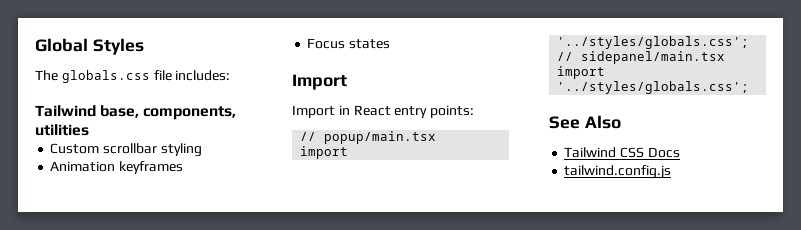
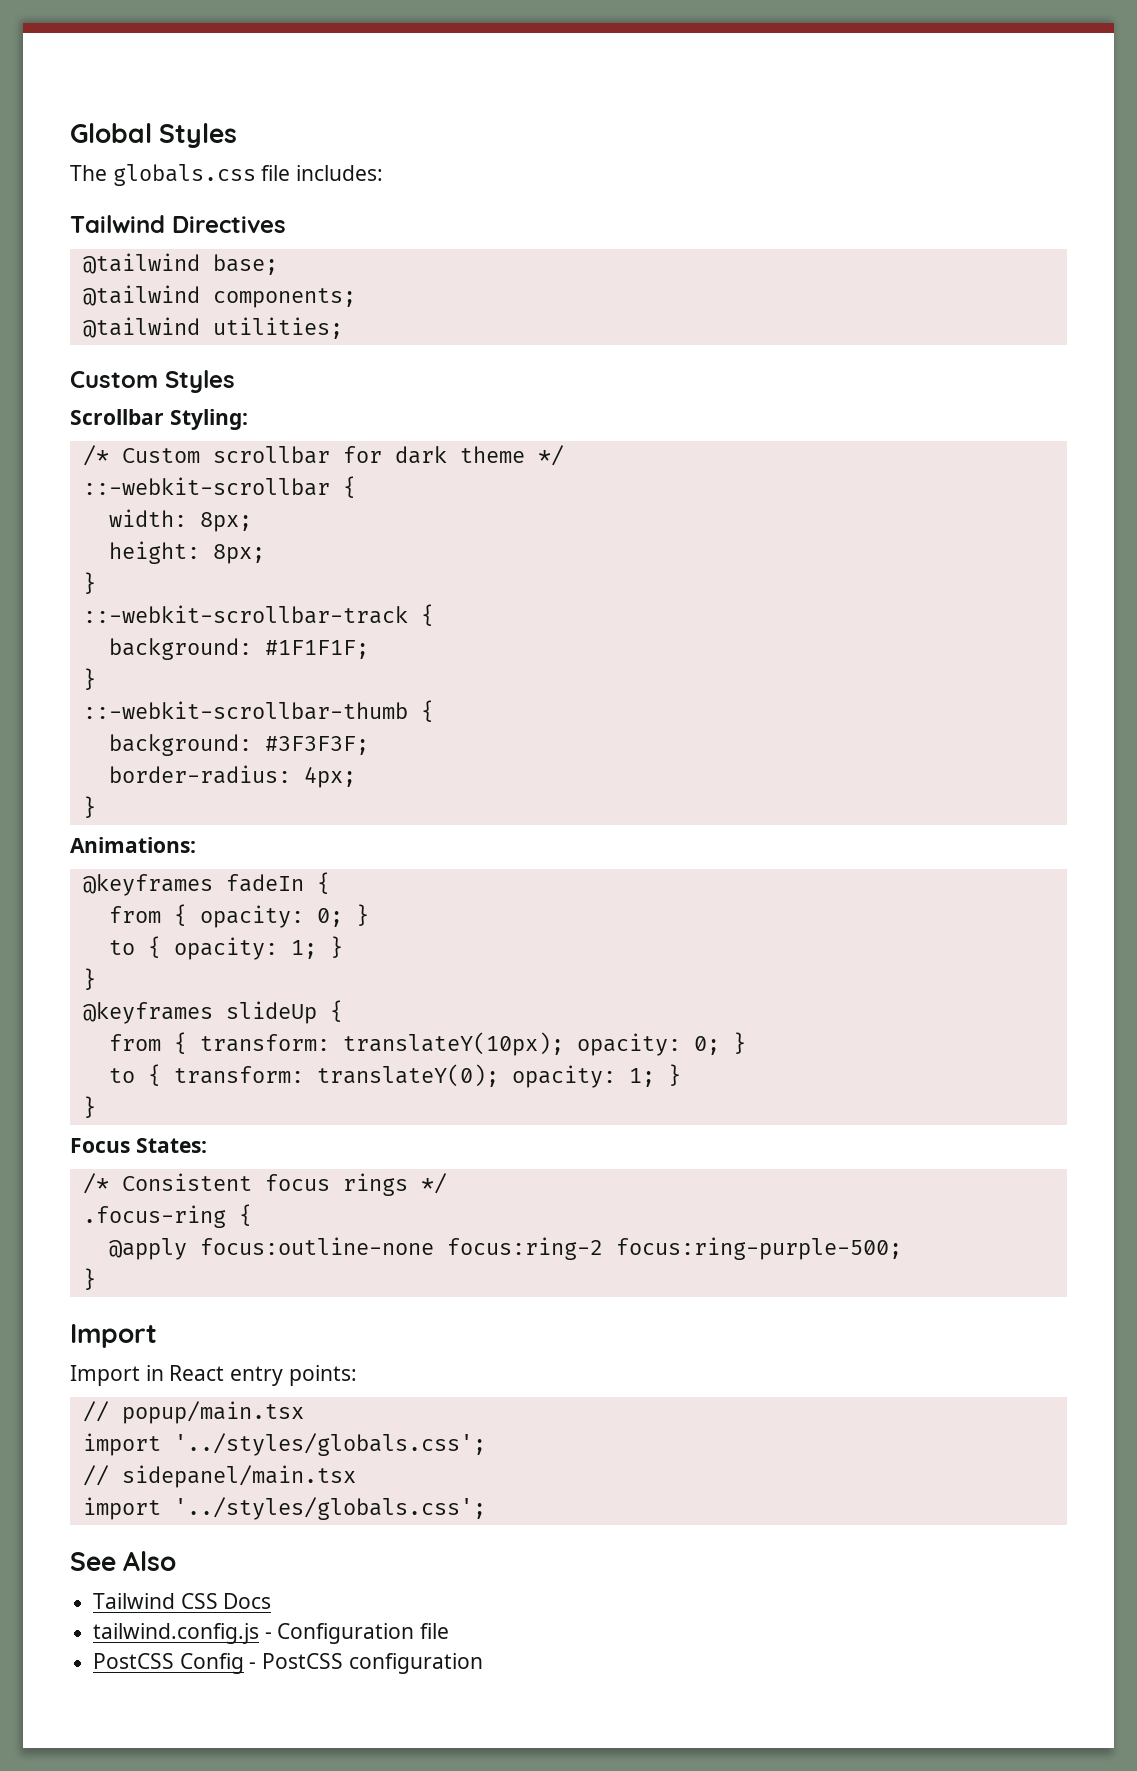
[100,105,237,120] [35,124,89,136] [50,143,202,157] [50,161,184,174] [307,38,391,49] base, components, utilities // Custom scrollbar styling // Animation keyframes // Focus states -> [172,216,286,233] [82,253,278,275] [82,285,356,308] [82,317,343,339] [70,370,235,393] [70,409,248,430] [82,445,564,466] [82,476,356,498] [108,509,252,532] [108,541,265,564] [82,572,96,594] [82,604,434,626] [108,638,369,660] [82,668,96,690] [82,700,434,722] [108,734,369,756] [108,765,356,788] [82,796,96,818] [70,837,196,853] [82,872,330,896] [108,904,369,928] [108,936,343,960] [82,968,96,990] [82,1000,343,1024] [108,1032,746,1056] [108,1064,681,1088] [82,1096,96,1118] [70,1138,207,1153] [82,1173,447,1196] [82,1204,252,1228] [108,1237,902,1260] [82,1268,96,1290] Directives // @tailwind base; // @tailwind components; // @tailwind utilities; // Custom Styles // Scrollbar Styling: // /* Custom scrollbar for dark theme */ // ::-webkit-scrollbar { // width: 8px; // height: 8px; // } // ::-webkit-scrollbar-track { // background: #1F1F1F; // } // ::-webkit-scrollbar-thumb { // background: #3F3F3F; // border-radius: 4px; // } // Animations: // @keyframes fadeIn { // from { opacity: 0; } // to { opacity: 1; } // } // @keyframes slideUp { // from { transform: translateY(10px); opacity: 0; } // to { transform: translateY(0); opacity: 1; } // } // Focus States: // /* Consistent focus rings */ // .focus-ring { // @apply focus:outline-none focus:ring-2 focus:ring-purple-500; // }
(672, 172) none -> [264,1623,450,1644] [93,1653,483,1674] - Configuration file // PostCSS Config - PostCSS configuration

